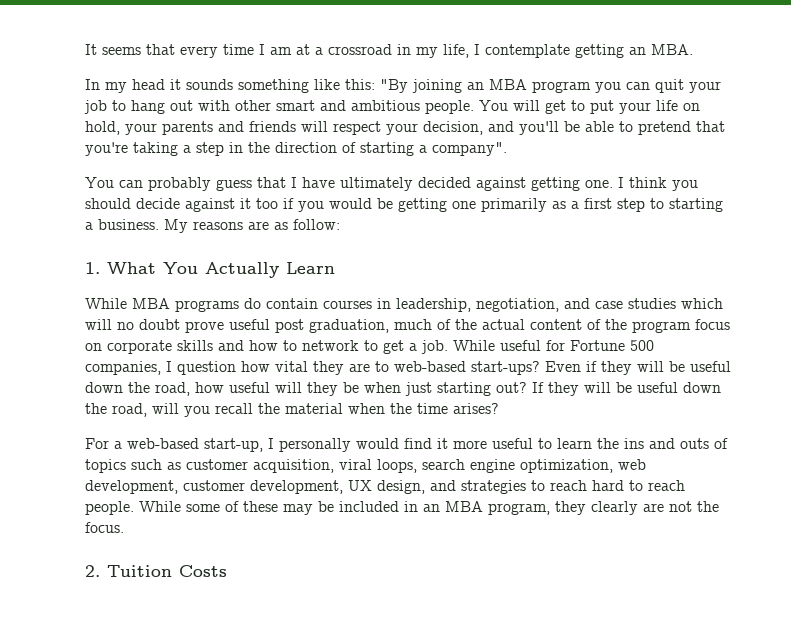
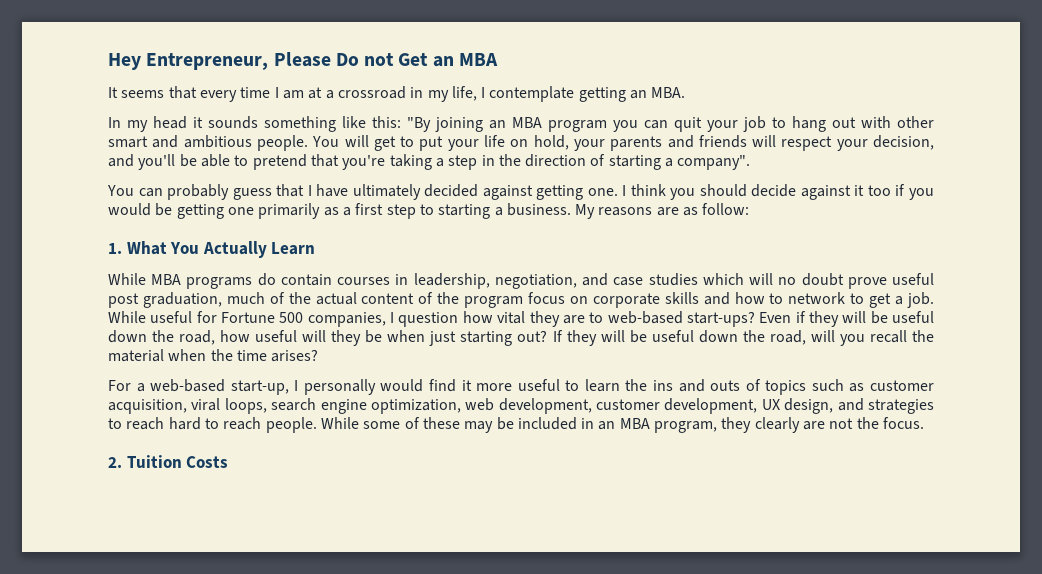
(85, 49) none -> [108,52,498,70] Hey Entrepreneur, Please Do not Get an MBA //

